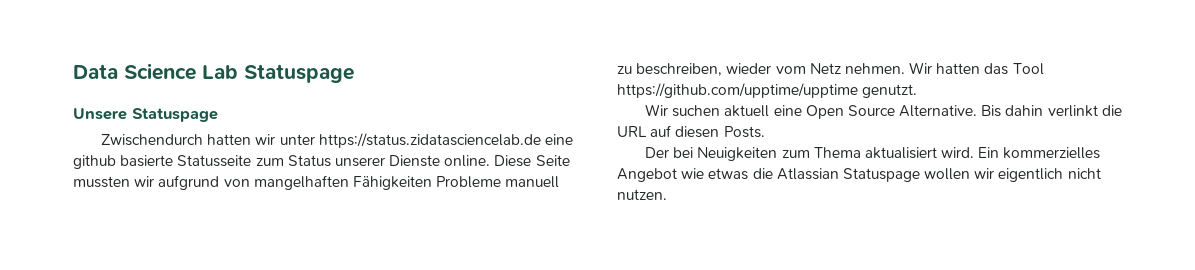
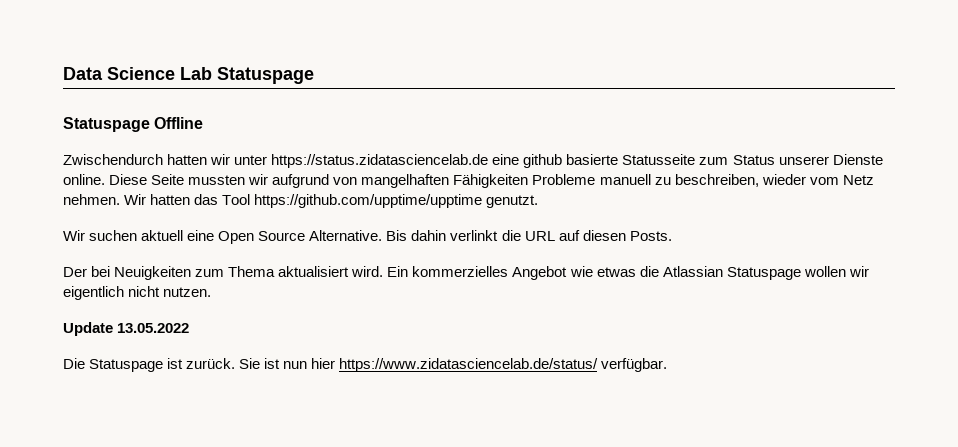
[73,108,218,122] Unsere Statuspage -> [63,117,204,132] Statuspage Offline
(667, 194) none -> [63,322,190,336] [63,358,668,372] // Update 13.05.2022 // Die Statuspage ist zurück. Sie ist nun hier https://www.zidatasciencelab.de/status/ verfügbar.

